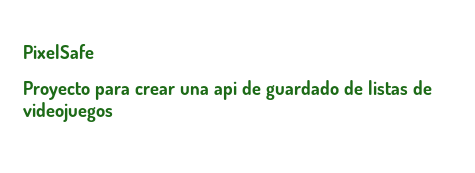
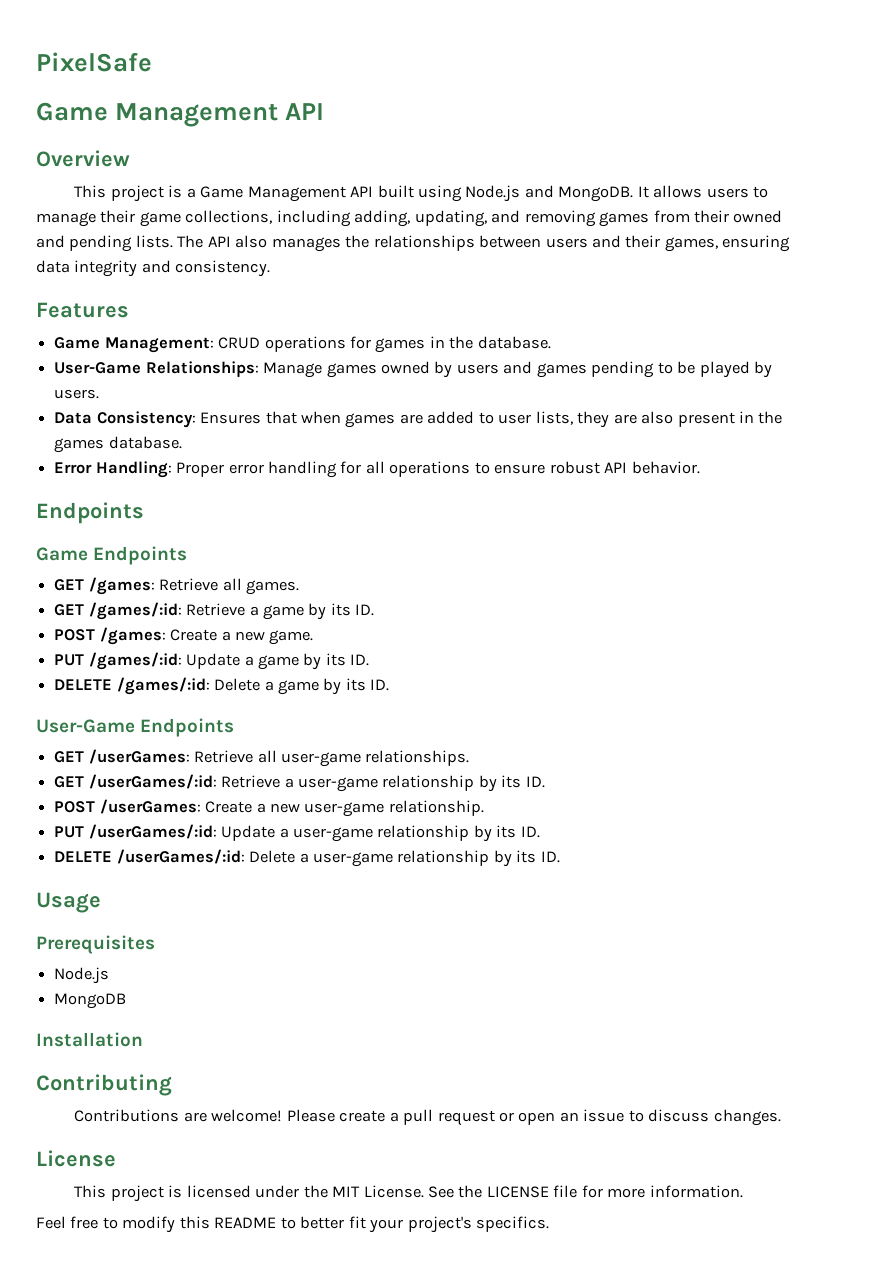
[23,80,432,100] [23,102,113,122] Proyecto para crear una api de guardado de listas de videojuegos -> [36,102,325,127] [36,150,130,167] [74,185,769,202] [36,210,783,227] [36,235,791,252] [36,260,271,277] [36,302,129,318] [54,336,551,353] [54,361,773,378] [54,389,100,399] [54,411,783,428] [54,436,182,453] [54,461,700,478] [36,502,144,524] [36,546,188,565] [54,577,299,595] [54,602,375,620] [54,627,314,645] [54,652,370,670] [54,677,390,695] [36,718,235,737] [54,749,470,767] [54,774,545,792] [54,799,484,817] [54,824,540,842] [54,849,560,867] [36,892,101,913] [36,935,155,954] [54,967,110,984] [54,993,127,1009] [36,1032,143,1047] [36,1074,172,1096] [74,1109,781,1126] [36,1150,116,1167] [74,1185,743,1202] [36,1216,550,1233] Game Management API // Overview // This project is a Game Management API built using Node.js and MongoDB. It allows users to manage their game collections, including adding, updating, and removing games from their owned and pending lists. The API also manages the relationships between users and their games, ensuring data integrity and consistency. // Features // Game Management: CRUD operations for games in the database. // User-Game Relationships: Manage games owned by users and games pending to be played by users. // Data Consistency: Ensures that when games are added to user lists, they are also present in the games database. // Error Handling: Proper error handling for all operations to ensure robust API behavior. // Endpoints // Game Endpoints // GET /games: Retrieve all games. // GET /games/:id: Retrieve a game by its ID. // POST /games: Create a new game. // PUT /games/:id: Update a game by its ID. // DELETE /games/:id: Delete a game by its ID. // User-Game Endpoints // GET /userGames: Retrieve all user-game relationships. // GET /userGames/:id: Retrieve a user-game relationship by its ID. // POST /userGames: Create a new user-game relationship. // PUT /userGames/:id: Update a user-game relationship by its ID. // DELETE /userGames/:id: Delete a user-game relationship by its ID. // Usage // Prerequisites // Node.js // MongoDB // Installation // Contributing // Contributions are welcome! Please create a pull request or open an issue to discuss changes. // License // This project is licensed under the MIT License. See the LICENSE file for more information. // Feel free to modify this README to better fit your project's specifics.

